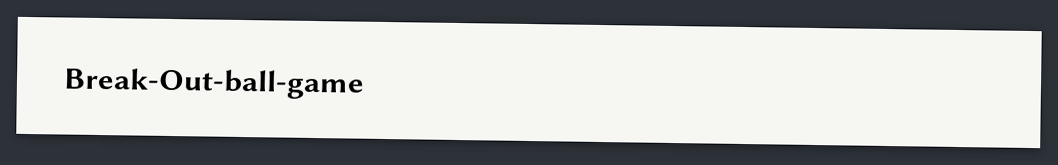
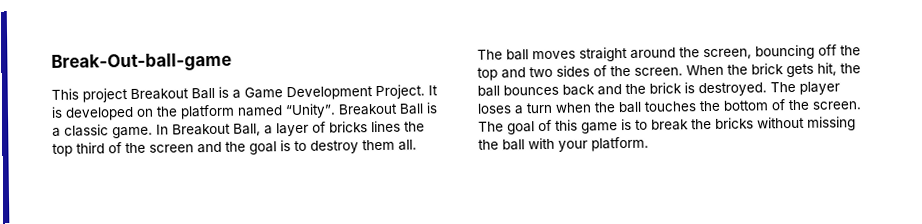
(365, 83) none -> [51,84,438,103] [51,102,438,121] [52,120,425,139] [52,139,417,157] [477,44,861,62] [477,62,861,81] [477,81,840,97] [477,99,861,115] [478,116,856,135] [478,136,649,152] // This project Breakout Ball is a Game Development Project. It is developed on the platform named “Unity”. Breakout Ball is a classic game. In Breakout Ball, a layer of bricks lines the top third of the screen and the goal is to destroy them all. The ball moves straight around the screen, bouncing off the top and two sides of the screen. When the brick gets hit, the ball bounces back and the brick is destroyed. The player loses a turn when the ball touches the bottom of the screen. The goal of this game is to break the bricks without missing the ball with your platform.

